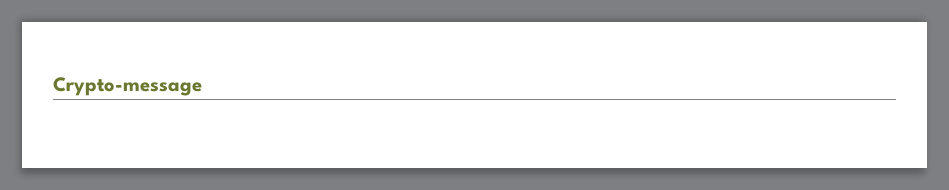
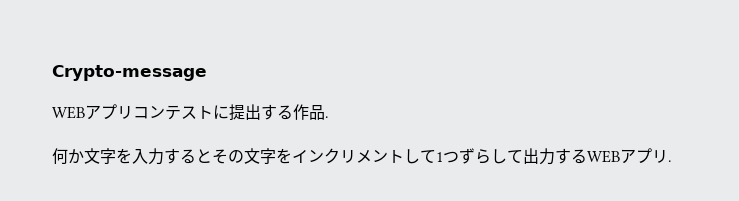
(202, 86) none -> [52,104,329,121] [52,148,672,165] // WEBアプリコンテストに提出する作品. // 何か文字を入力するとその文字をインクリメントして1つずらして出力するWEBアプリ.

